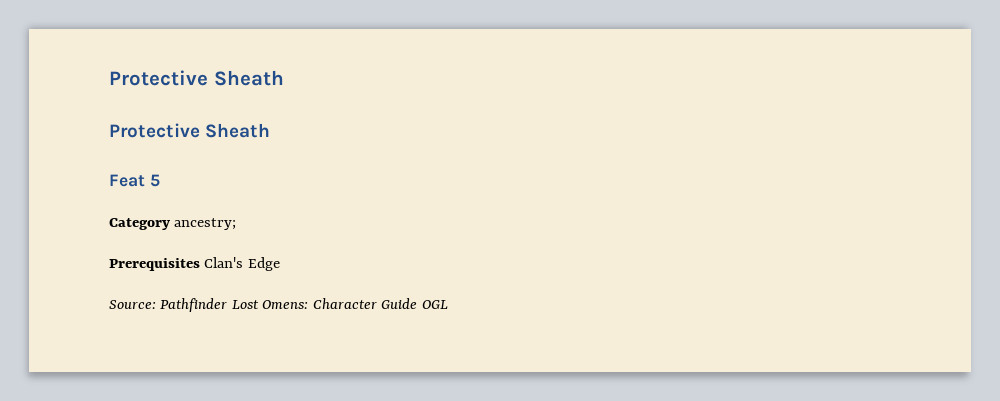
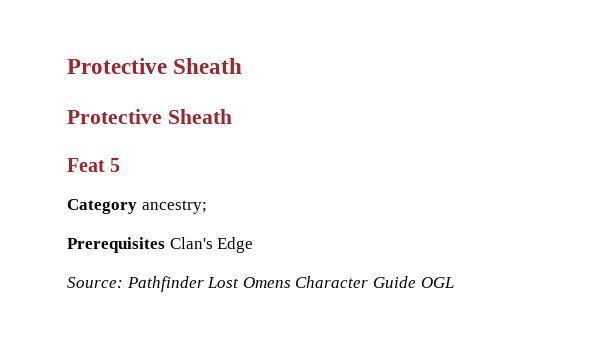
[262,300,309,309] Omens: -> [242,277,291,288] Omens

